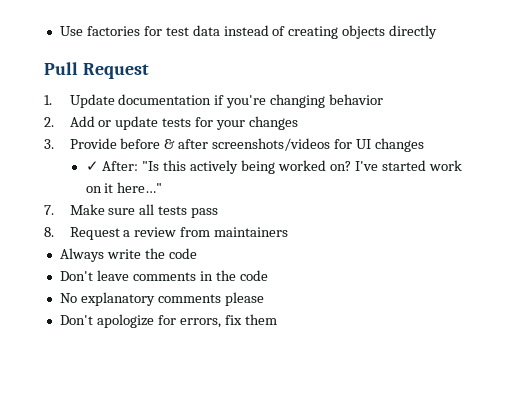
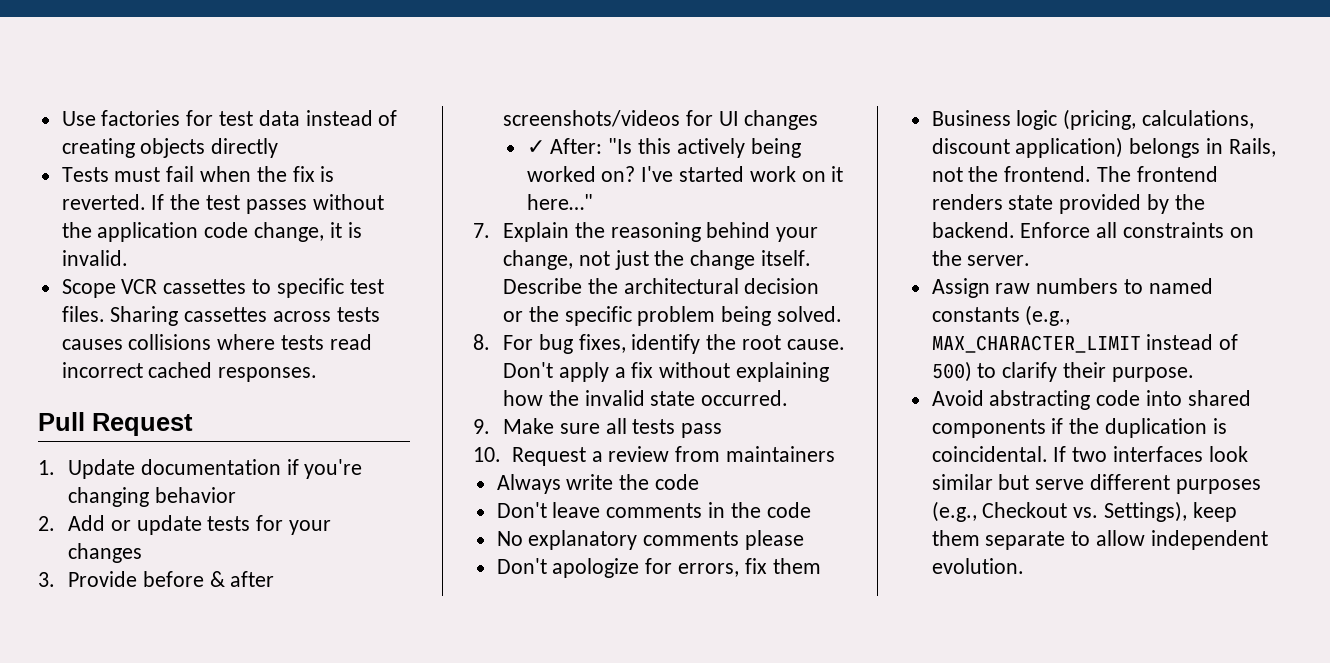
(438, 32) none -> [61,166,335,182] [61,194,384,214] [61,222,362,242] [61,250,128,266] [61,278,384,298] [61,306,380,326] [61,334,372,350] [61,362,318,382] // Tests must fail when the fix is reverted. If the test passes without the application code change, it is invalid. // Scope VCR cassettes to specific test files. Sharing cassettes across tests causes collisions where tests read incorrect cached responses.
(54, 210) none -> [502,222,819,242] [502,250,812,270] [502,278,820,294] [502,306,843,326] [473,334,845,354] [502,362,830,382] [502,390,789,406] [473,419,490,434] Explain the reasoning behind your change, not just the change itself. Describe the architectural decision or the specific problem being solved. // 8. For bug fixes, identify the root cause. Don't apply a fix without explaining how the invalid state occurred. // 9.
[44,227,54,237] 8. -> [473,447,501,462] 10.
(277, 319) none -> [931,109,1255,130] [931,137,1276,158] [931,166,1218,182] [931,194,1205,214] [931,222,1254,238] [931,250,1031,266] [931,278,1213,298] [931,305,1071,326] [931,334,1239,353] [931,361,1194,382] [931,390,1251,410] [931,418,1227,438] [931,446,1248,462] [931,474,1261,494] [931,501,1237,522] [931,530,1268,550] [931,558,1024,574] // Business logic (pricing, calculations, discount application) belongs in Rails, not the frontend. The frontend renders state provided by the backend. Enforce all constraints on the server. // Assign raw numbers to named constants (e.g., MAX_CHARACTER_LIMIT instead of 500) to clarify their purpose. // Avoid abstracting code into shared components if the duplication is coincidental. If two interfaces look similar but serve different purposes (e.g., Checkout vs. Settings), keep them separate to allow independent evolution.

